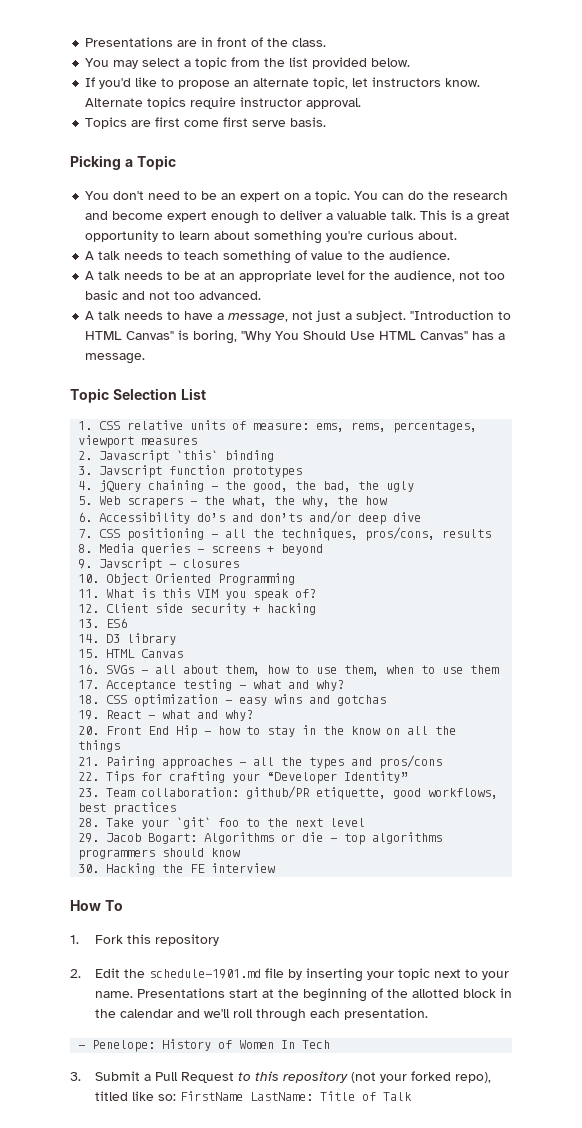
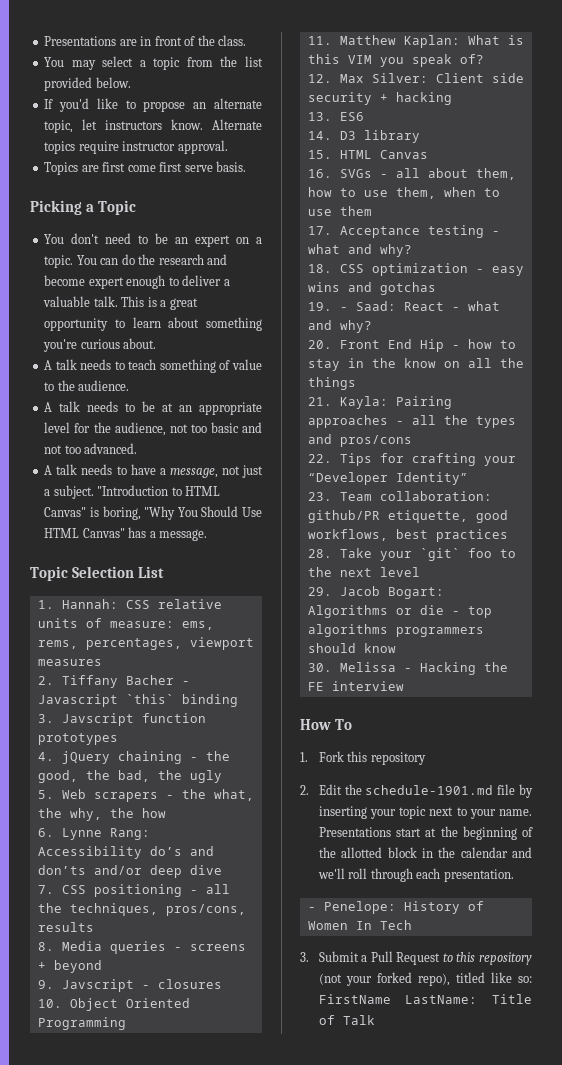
(93, 425) none -> [61,599,118,609] Hannah:
(93, 455) none -> [61,675,190,688] Tiffany Bacher -
(93, 517) none -> [61,828,150,840] Lynne Rang:
(100, 593) none -> [339,35,460,48] Matthew Kaplan:
(100, 608) none -> [339,73,428,83] Max Silver:
(100, 715) none -> [339,301,396,311] - Saad:
(100, 761) none -> [339,396,388,409] Kayla:
(100, 868) none -> [339,662,412,672] Melissa -

